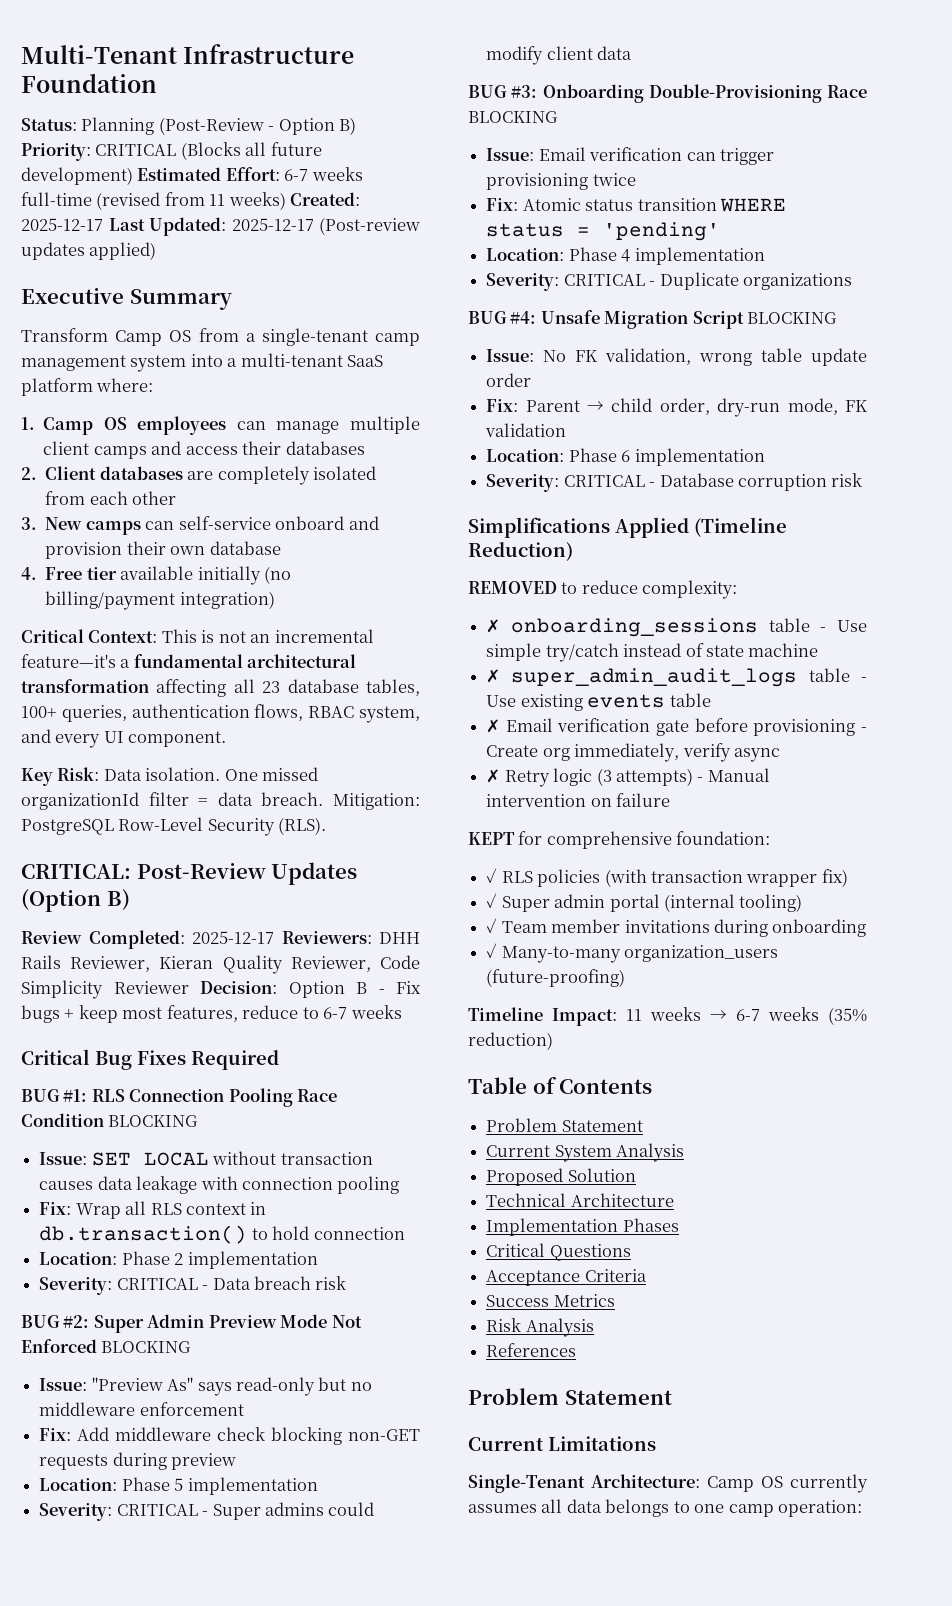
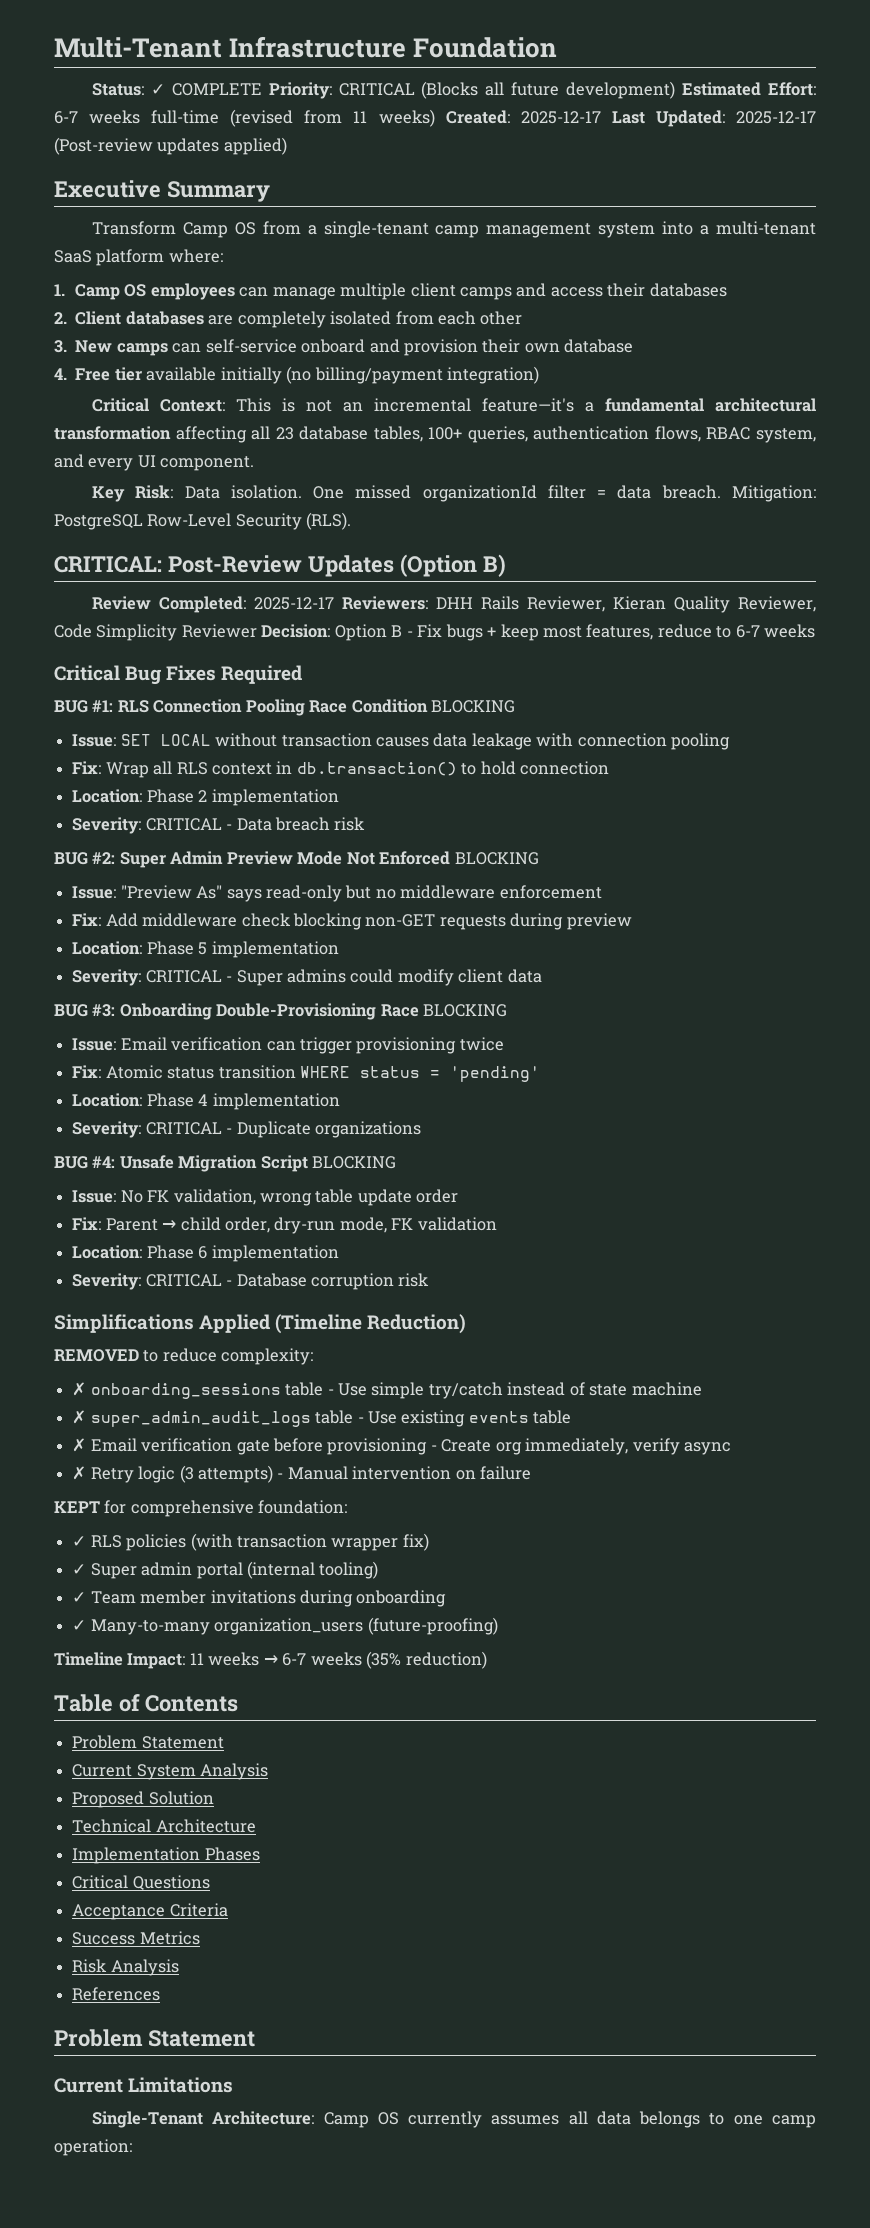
[81,117,357,135] Planning (Post-Review - Option B) -> [150,83,262,96] ✓ COMPLETE

